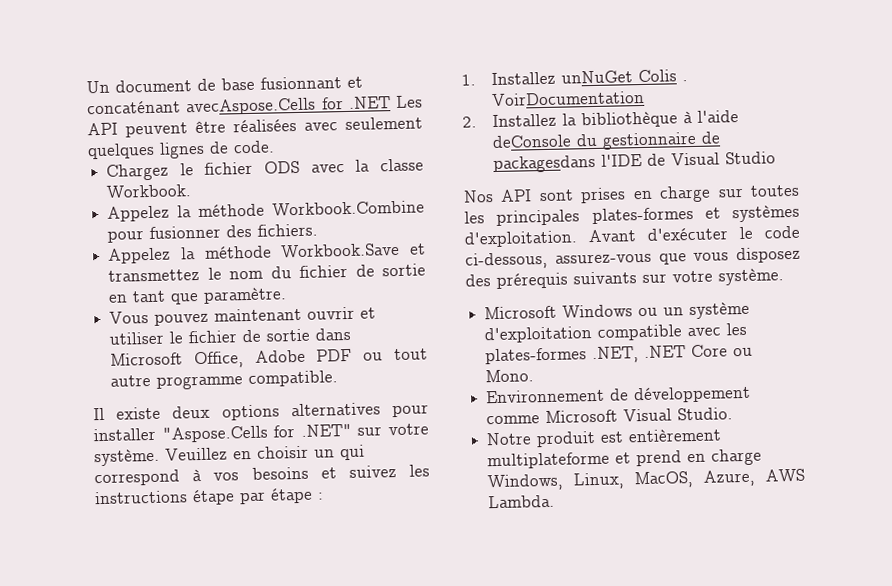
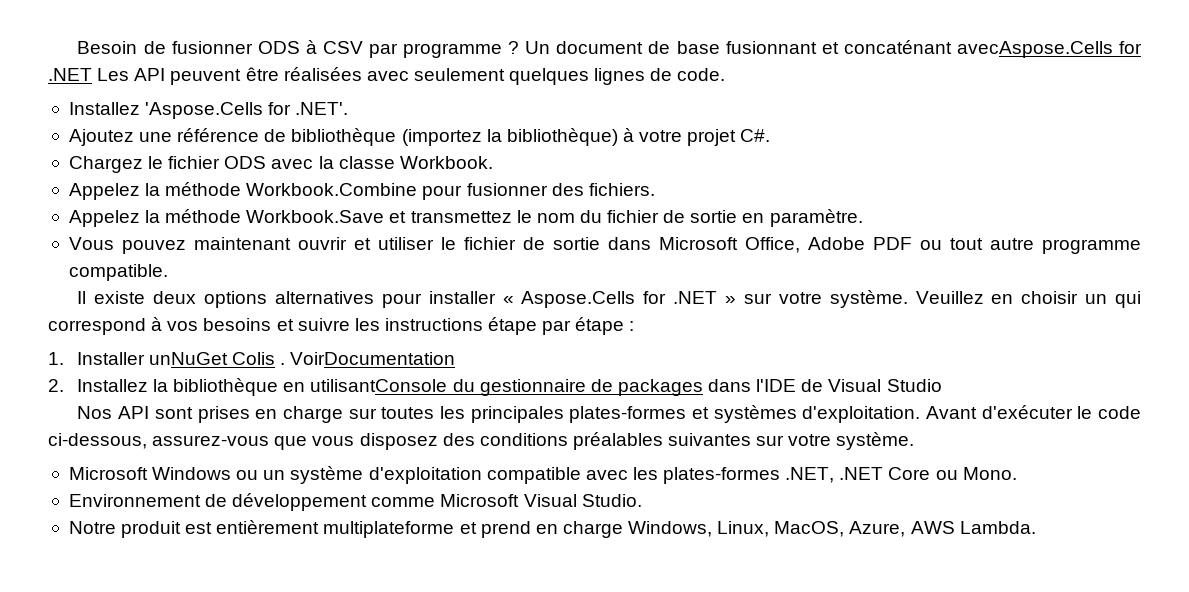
(86, 87) none -> [77,40,520,58] Besoin de fusionner ODS à CSV par programme ?
(275, 147) none -> [68,102,349,119] [68,128,771,146] // Installez 'Aspose.Cells for .NET'. // Ajoutez une référence de bibliothèque (importez la bibliothèque) à votre projet C#.
[132,290,200,305] tant que -> (765, 218) none
[161,423,352,443] "Aspose.Cells for .NET" -> [502,291,737,308] « Aspose.Cells for .NET »
[348,465,397,479] suivez -> [297,318,350,331] suivre
[491,71,557,86] Installez -> [76,352,145,365] Installer
[683,110,740,124] [492,134,573,149] à l'aide deConsole -> [283,379,448,392] en utilisantConsole
[493,154,597,174] packagesdans -> [617,379,752,396] packages dans
[496,271,637,289] prérequis suivants -> [479,432,752,450] conditions préalables suivantes

